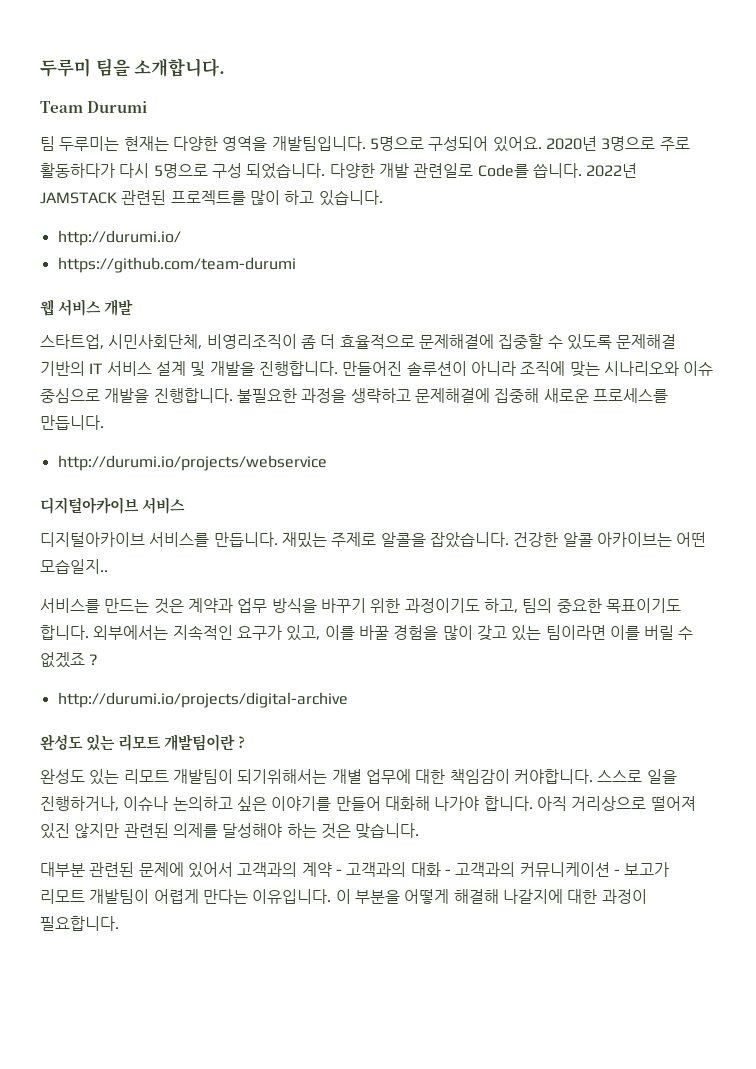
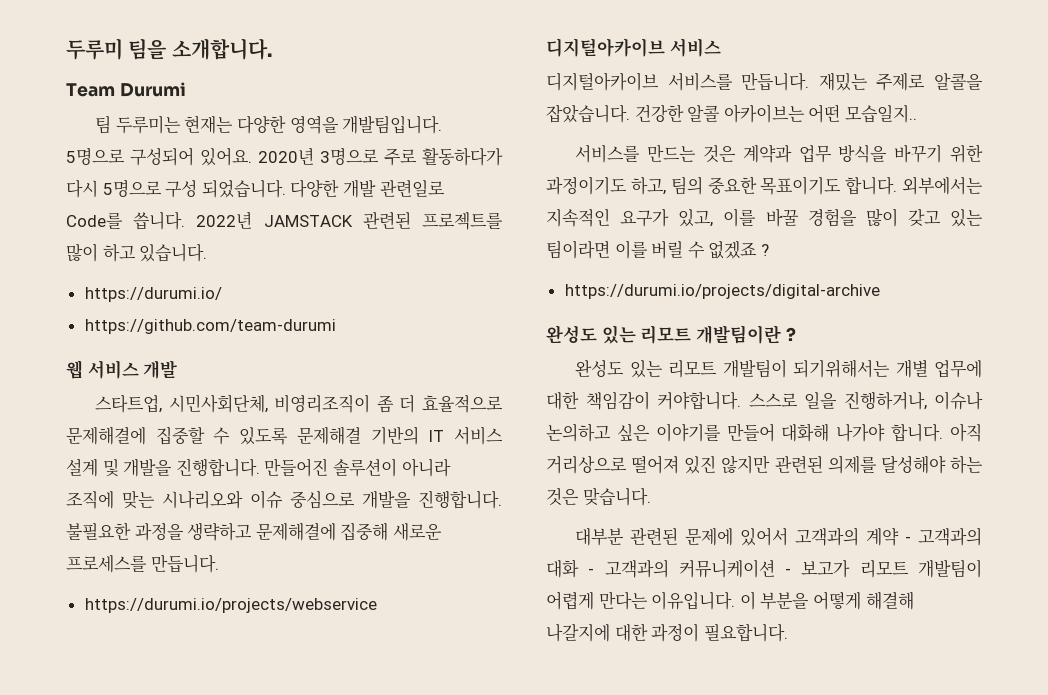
[57,230,181,246] http://durumi.io/ -> [84,287,222,302] https://durumi.io/
[57,455,327,471] http://durumi.io/projects/webservice -> [84,598,377,613] https://durumi.io/projects/webservice
[57,692,348,708] http://durumi.io/projects/digital-archive -> [564,284,880,299] https://durumi.io/projects/digital-archive

